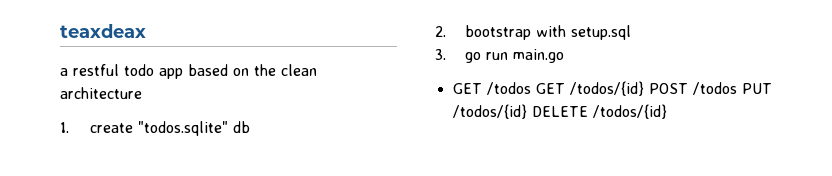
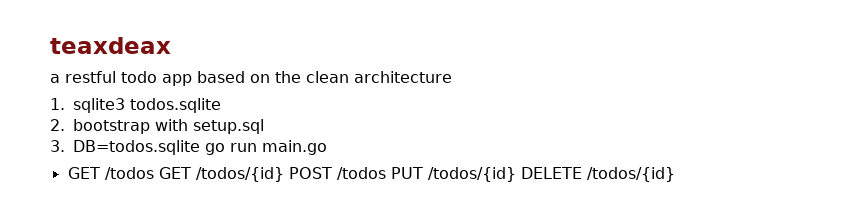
[90,121,251,136] create "todos.sqlite" db -> [73,98,221,113] sqlite3 todos.sqlite
(446, 54) none -> [73,140,200,155] DB=todos.sqlite

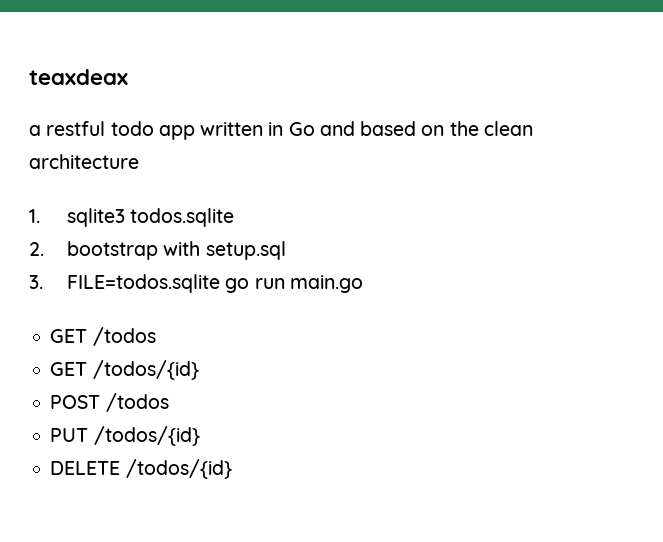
(192, 80) none -> [200,121,355,136] written in Go and
[73,140,200,155] DB=todos.sqlite -> [67,274,221,293] FILE=todos.sqlite
(154, 173) none -> (156, 336) //
(284, 174) none -> (199, 370) //
(386, 173) none -> (169, 402) //
(516, 174) none -> (200, 436) //

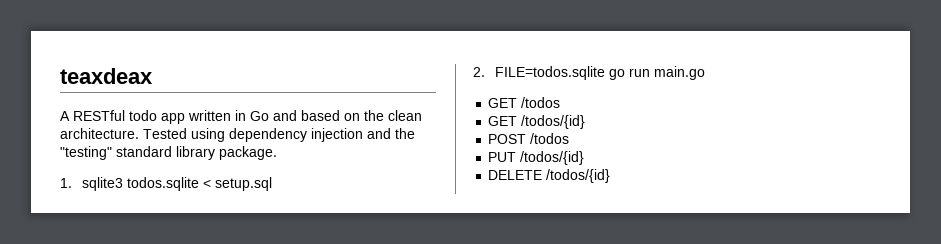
[29,121,106,136] a restful -> [60,110,125,121] A RESTful
[29,154,139,169] architecture -> [60,128,415,142] [60,146,277,160] architecture. Tested using dependency injection and the "testing" standard library package.
[29,241,201,260] // 2. bootstrap with -> [203,179,212,188] <
[29,275,43,289] 3. -> [473,67,485,77] 2.

